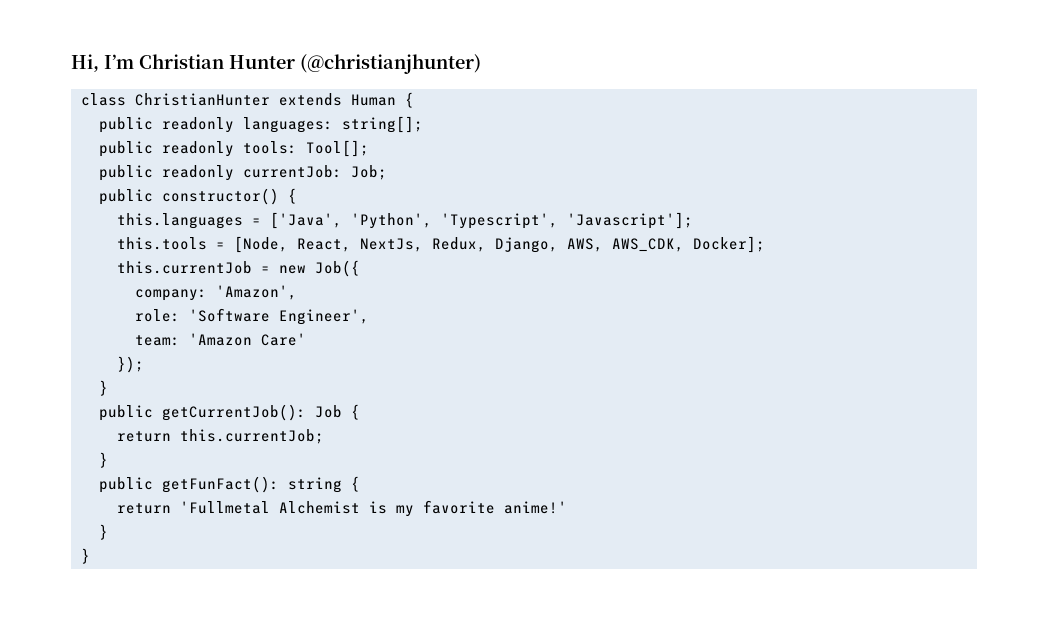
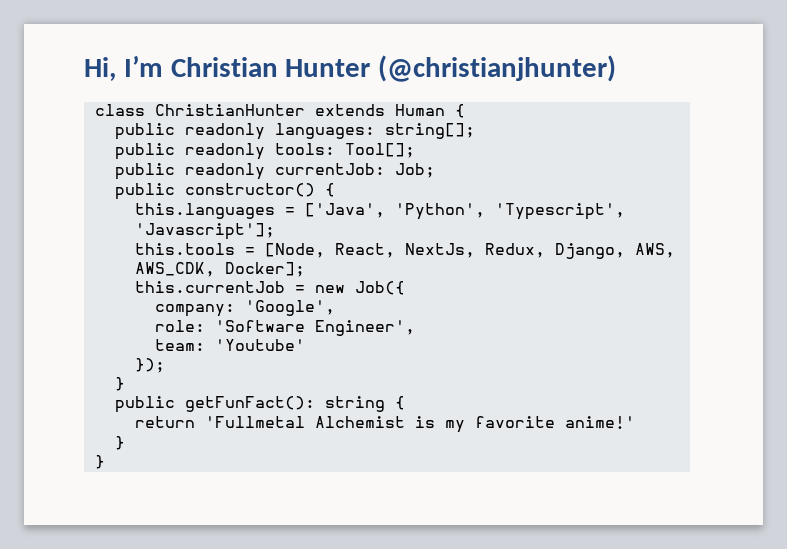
[215,285,297,300] 'Amazon', -> [245,300,336,316] 'Google',
[188,333,306,346] 'Amazon Care' -> [215,339,306,351] 'Youtube'
[98,404,360,421] [116,429,324,444] [98,452,108,468] // public getCurrentJob(): Job { // return this.currentJob; // } -> (126, 384) none

